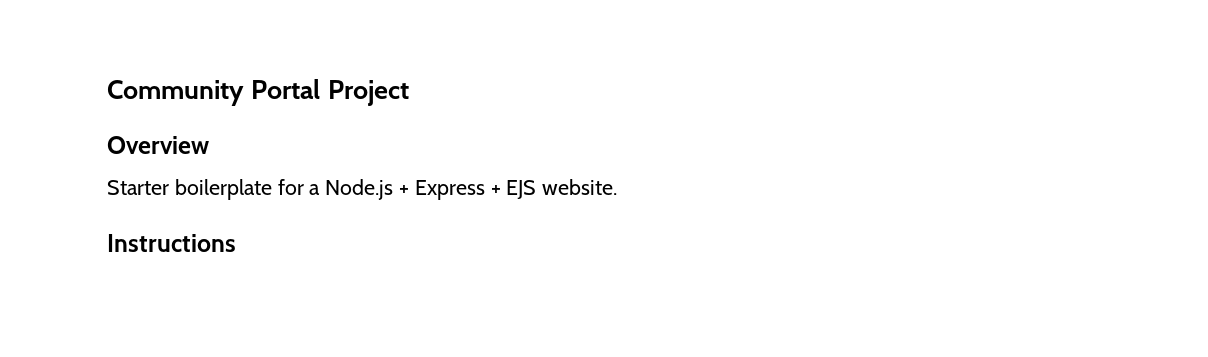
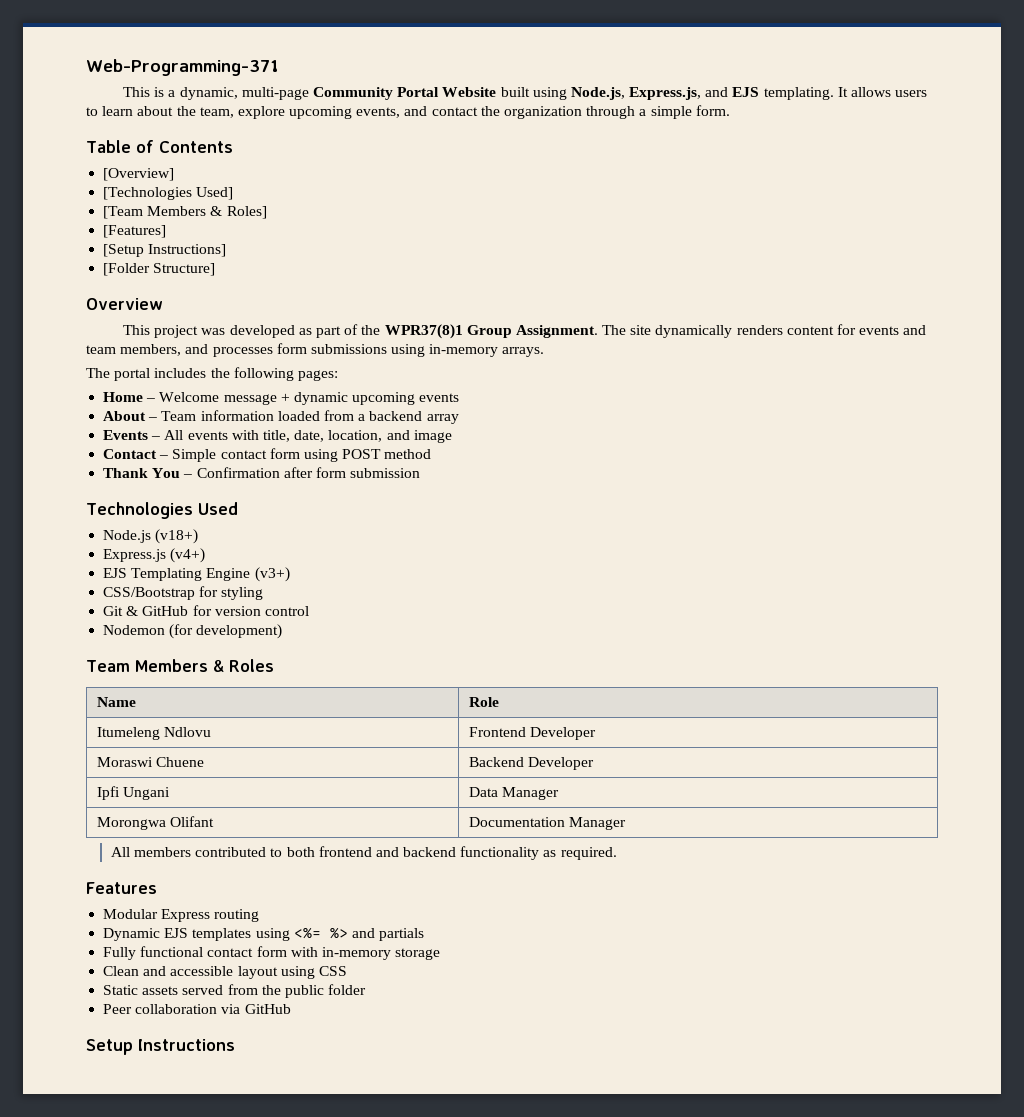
[107,79,409,106] [107,136,209,154] [107,179,618,200] Community Portal Project // Overview // Starter boilerplate for a Node.js + Express + EJS website. // -> [86,59,279,76] [123,87,928,100] [86,105,730,119] [86,140,233,153] [103,168,175,181] [103,187,234,200] [103,206,267,219] [103,225,167,238] [103,244,227,257] [103,263,216,276] [86,298,163,310] [123,324,927,339] [86,343,545,357] [86,367,338,381] [103,392,460,405] [103,410,459,424] [103,430,452,443] [103,448,432,462] [103,467,421,478] [86,502,238,519] [103,529,199,544] [103,548,206,563] [103,567,290,582] [103,586,264,600] [103,605,309,616] [103,624,283,639] [86,659,274,672] [96,697,136,707] [468,697,499,707] [96,727,212,740] [468,727,597,740] [96,757,205,767] [468,757,595,770] [96,786,171,800] [468,787,560,800] [96,816,215,830] [468,817,627,830] [110,846,617,860] [86,882,157,894] [103,909,260,922] [103,927,425,941] [103,946,441,960] [103,966,347,979] [103,984,367,998] [103,1004,291,1014] [86,1039,133,1055] Web-Programming-371 // This is a dynamic, multi-page Community Portal Website built using Node.js, Express.js, and EJS templating. It allows users to learn about the team, explore upcoming events, and contact the organization through a simple form. // Table of Contents // [Overview] // [Technologies Used] // [Team Members & Roles] // [Features] // [Setup Instructions] // [Folder Structure] // Overview // This project was developed as part of the WPR37(8)1 Group Assignment. The site dynamically renders content for events and team members, and processes form submissions using in-memory arrays. // The portal includes the following pages: // Home – Welcome message + dynamic upcoming events // About – Team information loaded from a backend array // Events – All events with title, date, location, and image // Contact – Simple contact form using POST method // Thank You – Confirmation after form submission // Technologies Used // Node.js (v18+) // Express.js (v4+) // EJS Templating Engine (v3+) // CSS/Bootstrap for styling // Git & GitHub for version control // Nodemon (for development) // Team Members & Roles // Name | Role // Itumeleng Ndlovu | Frontend Developer // Moraswi Chuene | Backend Developer // Ipfi Ungani | Data Manager // Morongwa Olifant | Documentation Manager // All members contributed to both frontend and backend functionality as required. // Features // Modular Express routing // Dynamic EJS templates using <%= %> and partials // Fully functional contact form with in-memory storage // Clean and accessible layout using CSS // Static assets served from the public folder // Peer collaboration via GitHub // Setup

